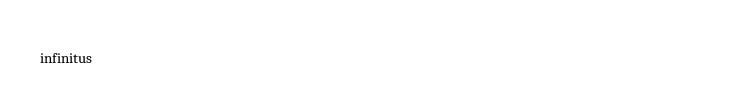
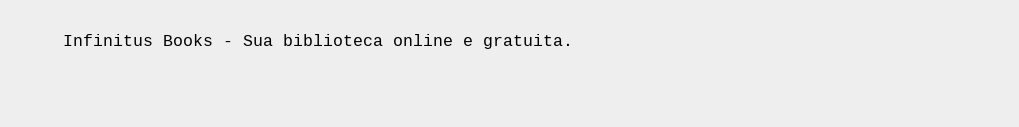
[40,53,92,63] infinitus -> [63,34,573,49] Infinitus Books - Sua biblioteca online e gratuita.

